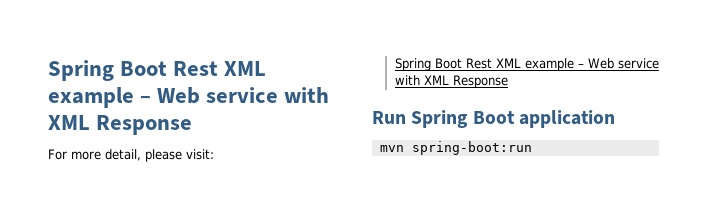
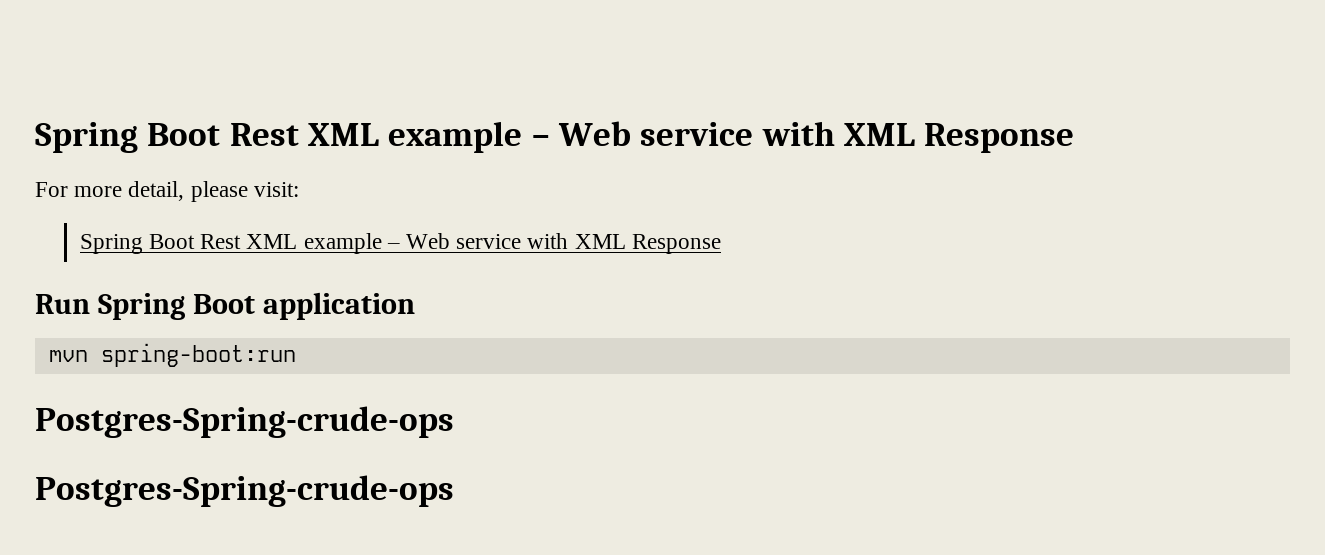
(532, 148) none -> [35,406,454,438] [35,475,454,507] // Postgres-Spring-crude-ops // Postgres-Spring-crude-ops

